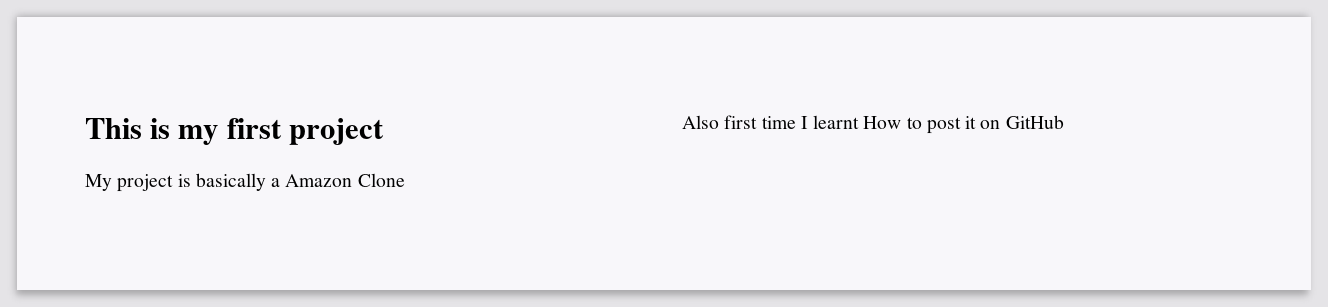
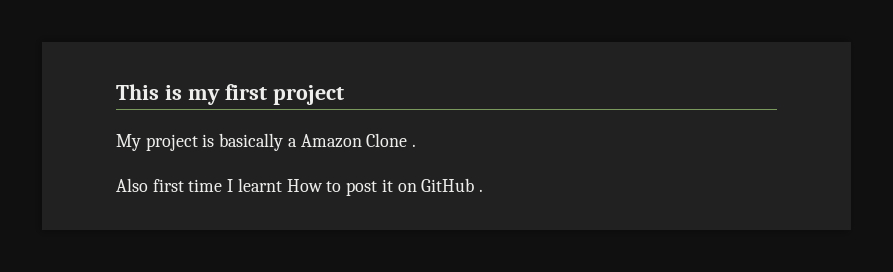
(405, 180) none -> [412,144,417,147] .
(1064, 122) none -> [478,189,483,192] .

